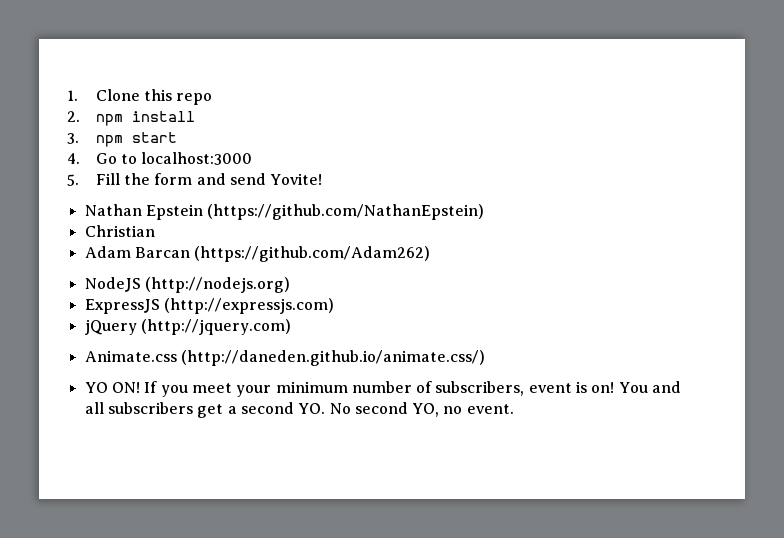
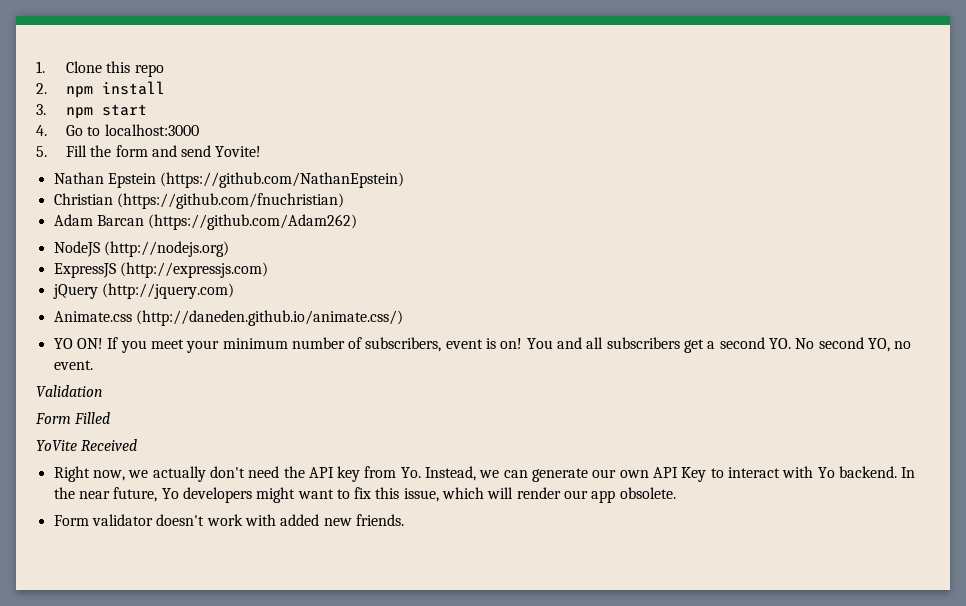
(155, 231) none -> [116,193,344,209] (https://github.com/fnuchristian)
(514, 409) none -> [36,385,103,397] [35,412,111,424] [36,439,138,451] [53,466,916,482] [53,487,676,503] [53,514,404,526] // Validation // Form Filled // YoVite Received // Right now, we actually don't need the API key from Yo. Instead, we can generate our own API Key to interact with Yo backend. In the near future, Yo developers might want to fix this issue, which will render our app obsolete. // Form validator doesn't work with added new friends.

